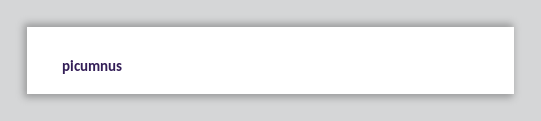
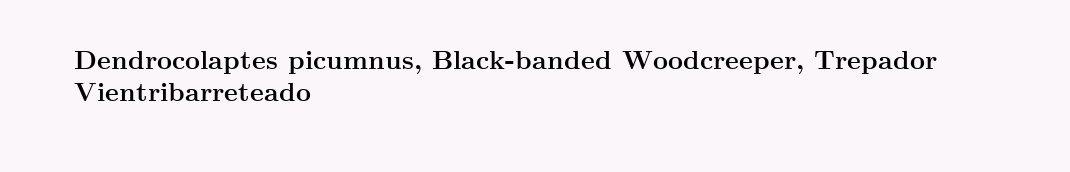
[62,60,122,74] picumnus -> [74,51,937,74] [74,83,311,101] Dendrocolaptes picumnus, Black-banded Woodcreeper, Trepador Vientribarreteado

